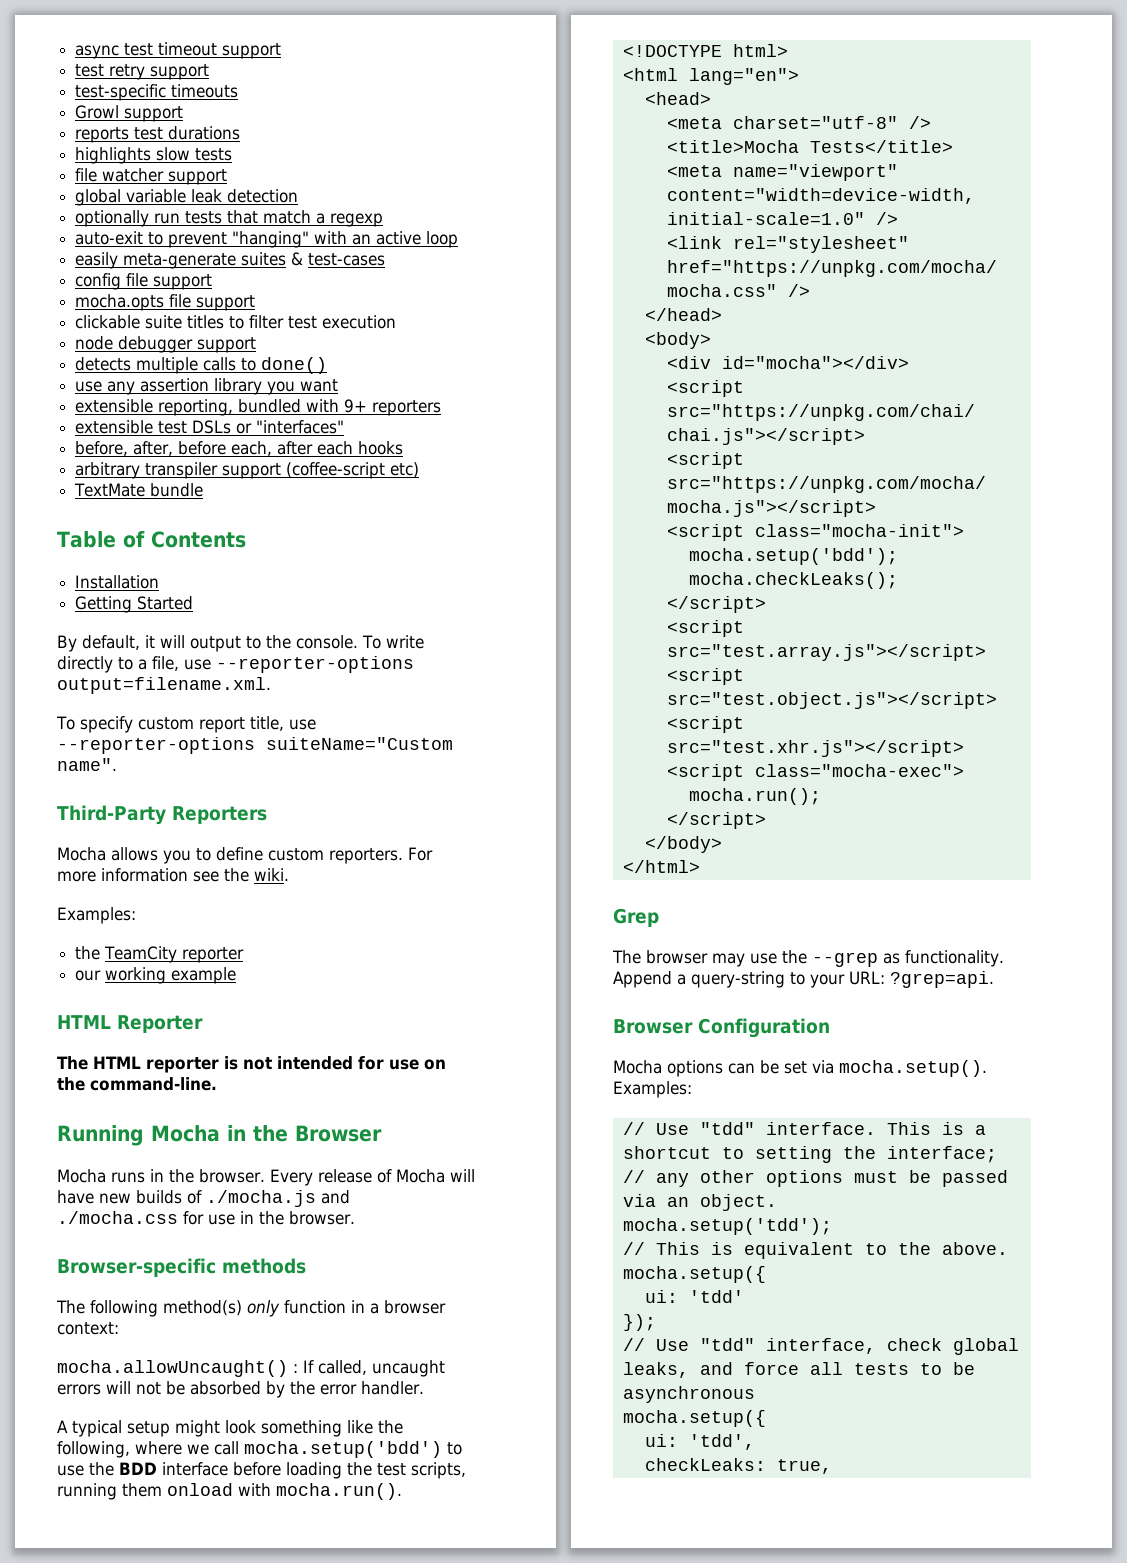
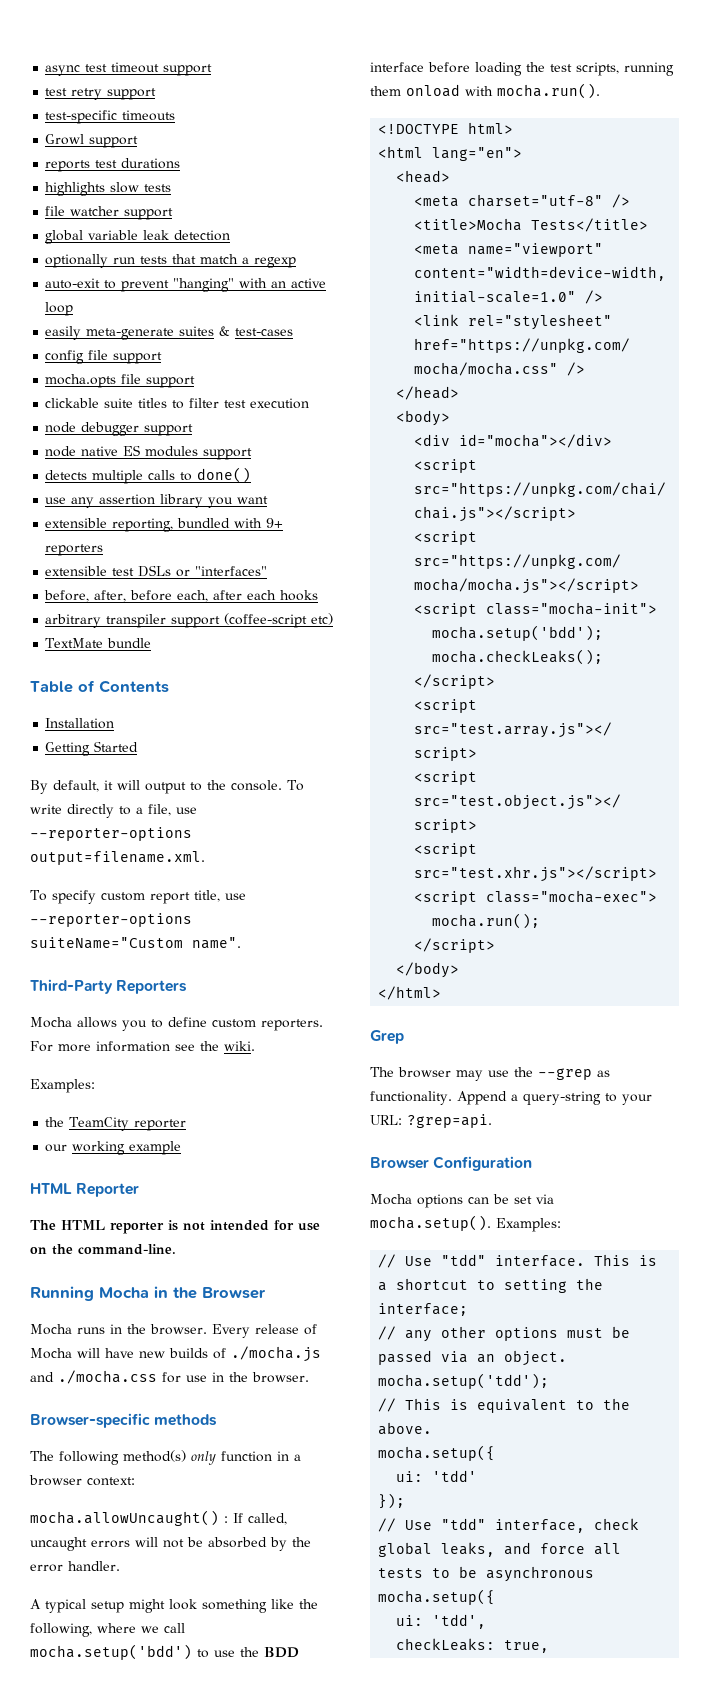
(257, 345) none -> [45,445,253,460] // node native ES modules support

